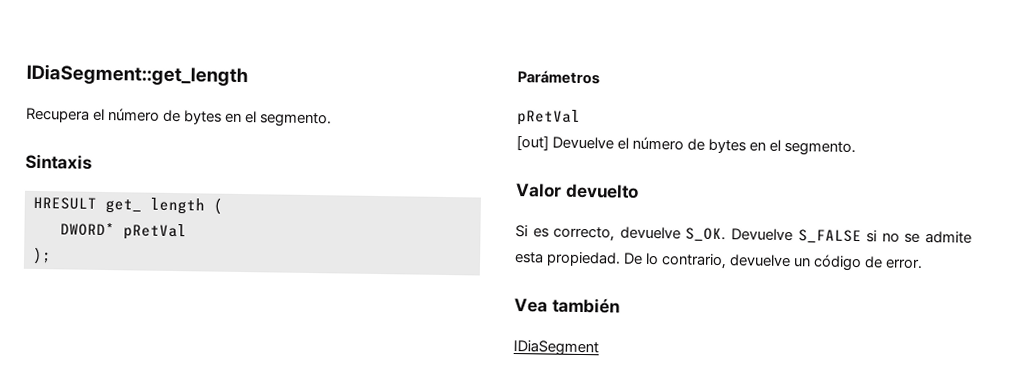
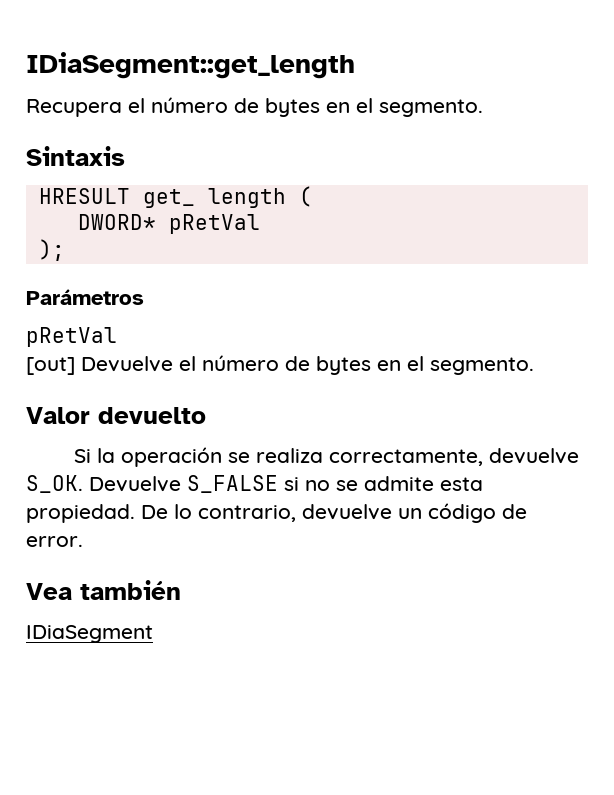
[532,226,616,242] es correcto, -> [97,447,484,467] la operación se realiza correctamente,

